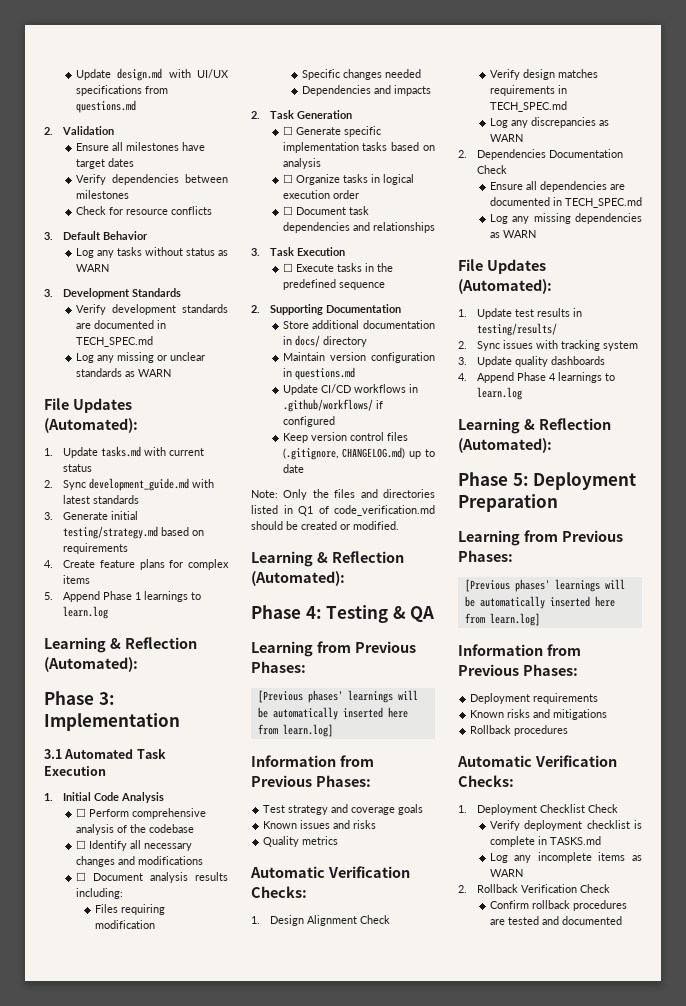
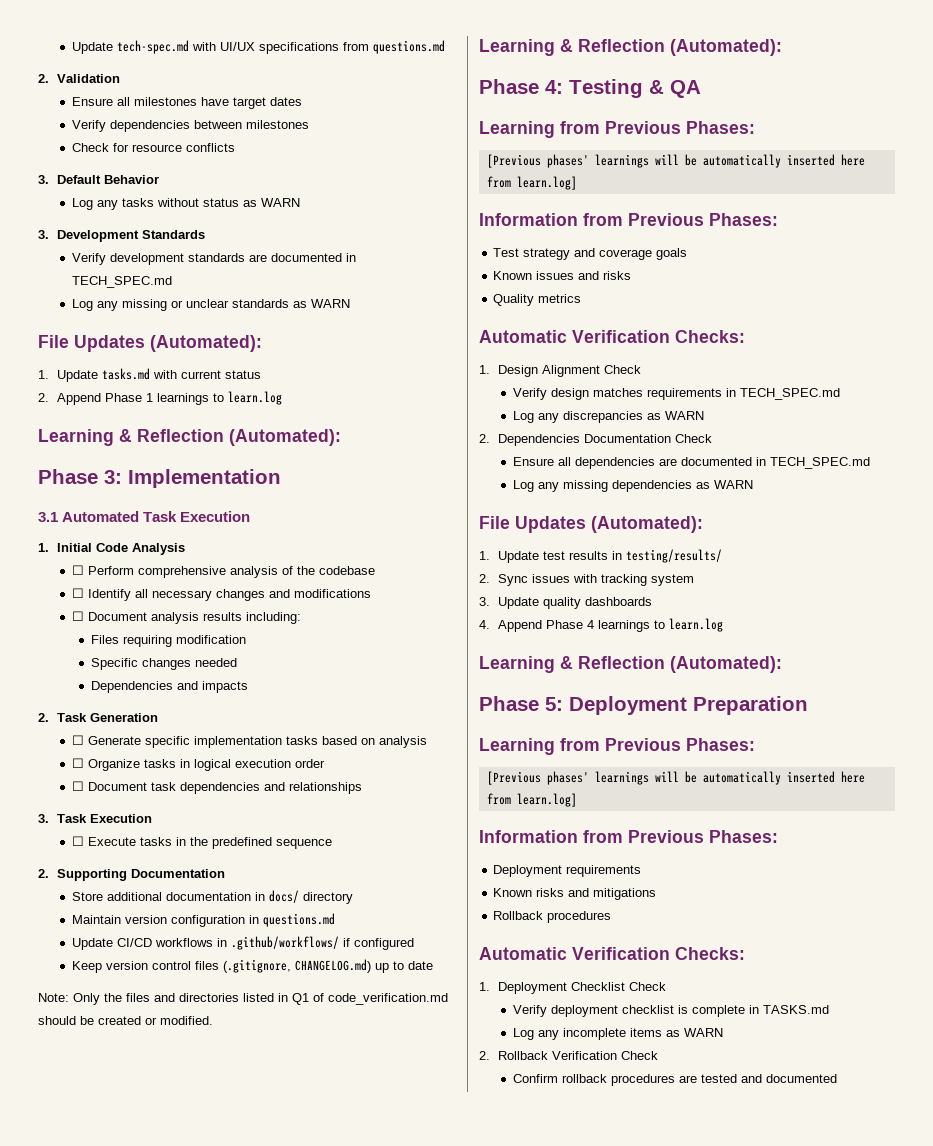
[75,68,163,81] Update design.md -> [71,40,189,54] Update tech-spec.md
[63,478,215,491] [63,495,140,504] [44,511,139,520] [63,526,205,539] [63,543,129,554] [44,559,230,570] [63,575,91,584] [44,592,53,600] Sync development_guide.md with latest standards // 3. Generate initial testing/strategy.md based on requirements // 4. Create feature plans for complex items // 5. -> (49, 397) none

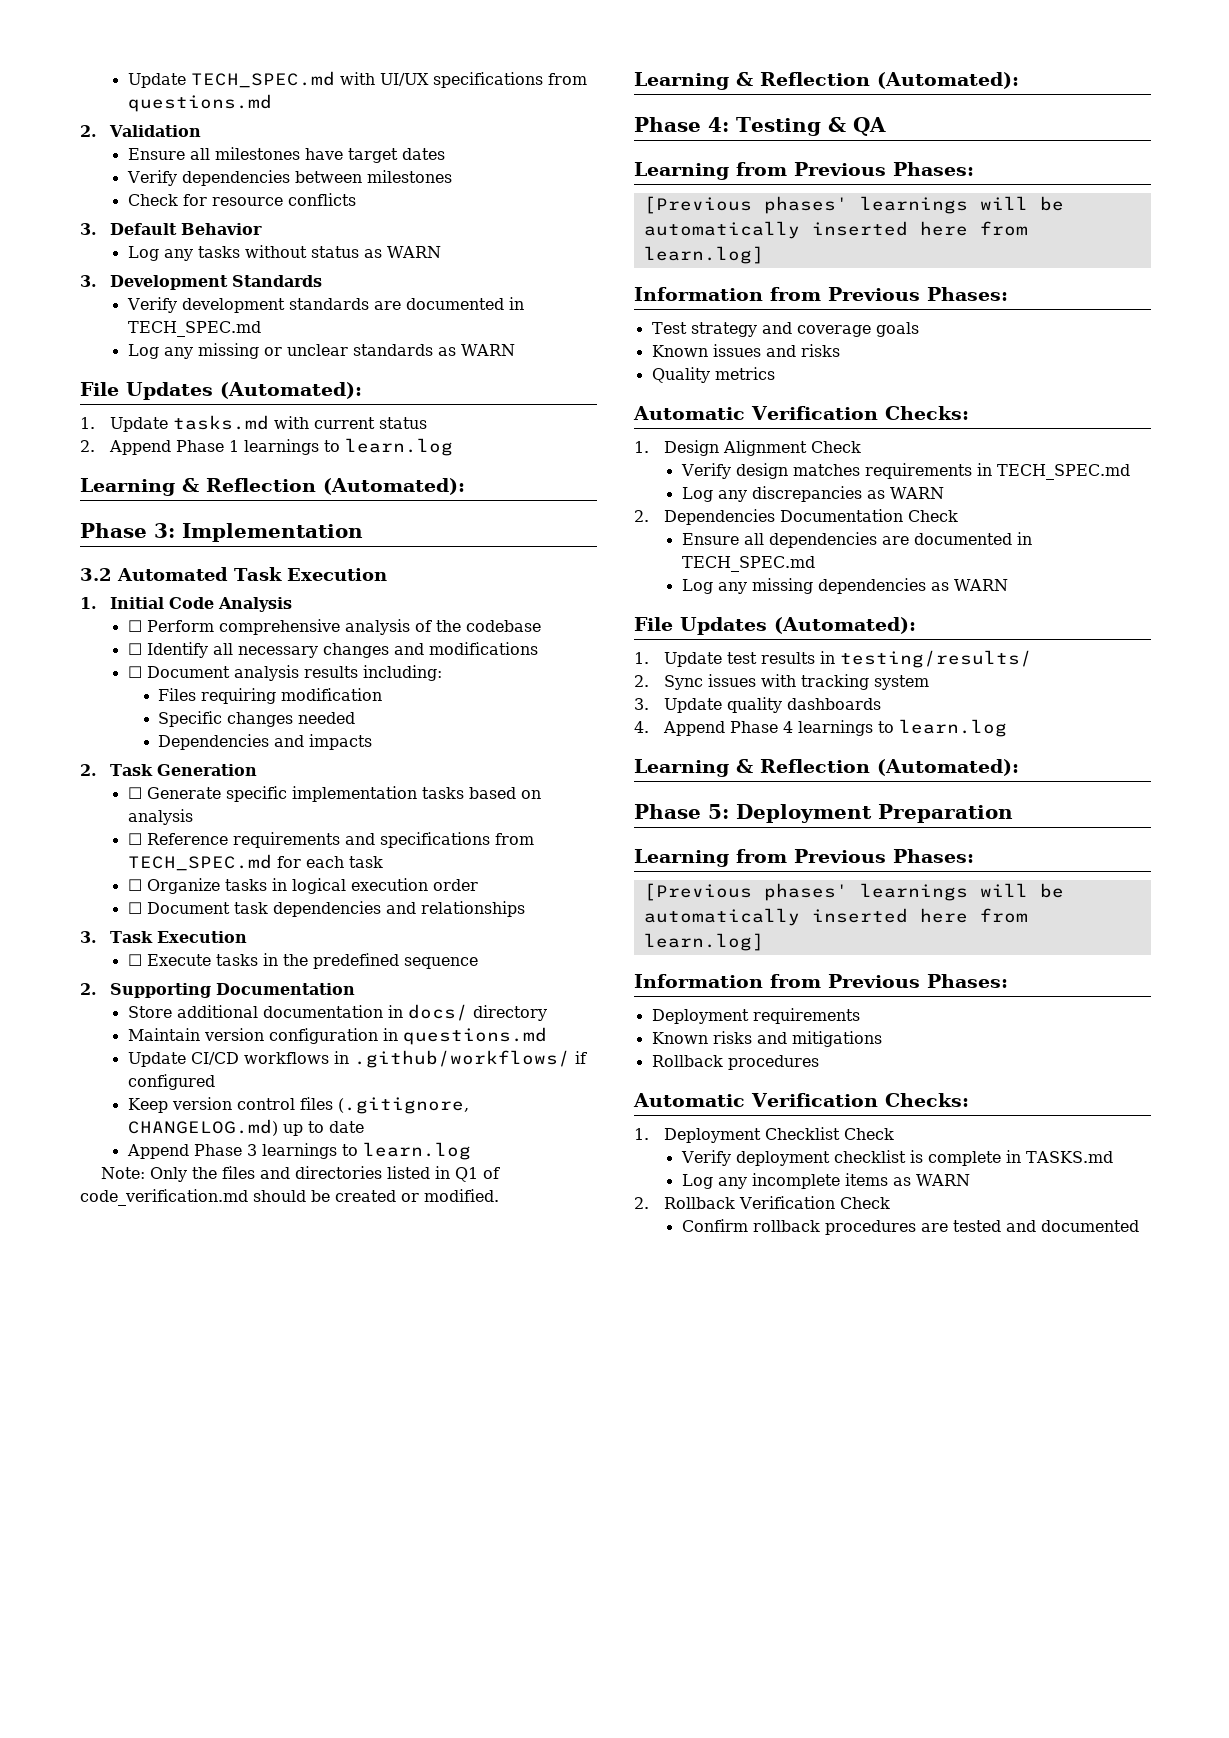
[71,40,189,54] Update tech-spec.md -> [127,71,335,88] Update TECH_SPEC.md
[38,512,58,522] 3.1 -> [80,568,112,581] 3.2
(427, 742) none -> [127,832,534,848] [127,854,383,871] // ☐ Reference requirements and specifications from TECH_SPEC.md for each task
(433, 965) none -> [126,1142,471,1160] // Append Phase 3 learnings to learn.log

